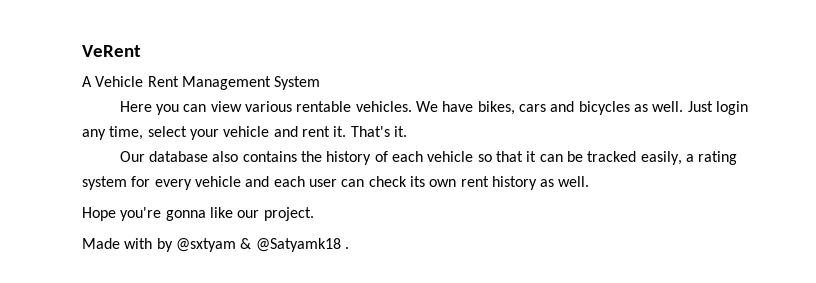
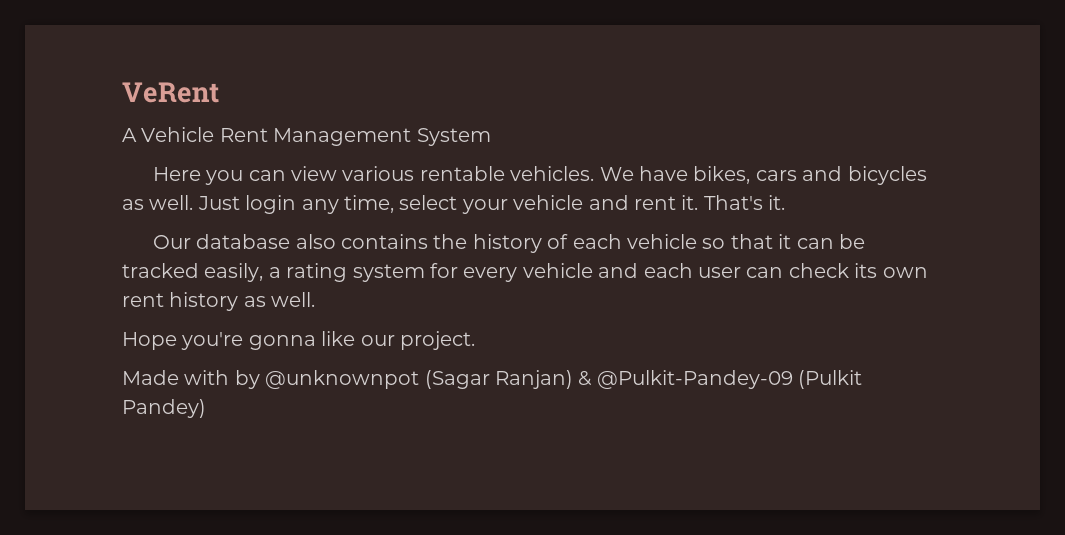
[175,238,349,252] @sxtyam & @Satyamk18 . -> [265,370,863,389] [122,399,206,418] @unknownpot (Sagar Ranjan) & @Pulkit-Pandey-09 (Pulkit Pandey)

